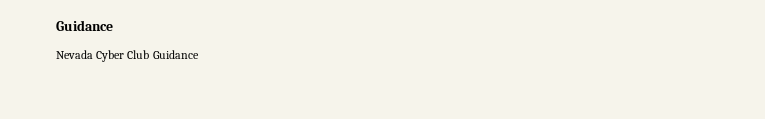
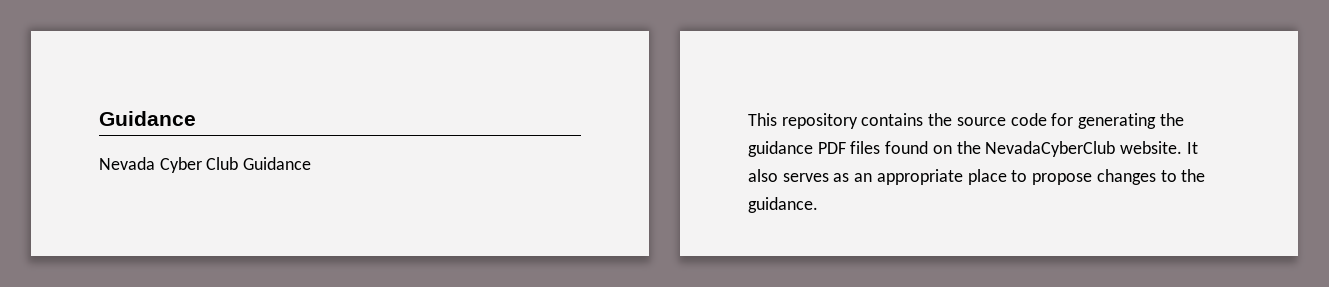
(199, 54) none -> [748,113,1184,129] [748,141,1198,157] [748,169,1206,185] [748,197,818,213] // This repository contains the source code for generating the guidance PDF files found on the NevadaCyberClub website. It also serves as an appropriate place to propose changes to the guidance.

